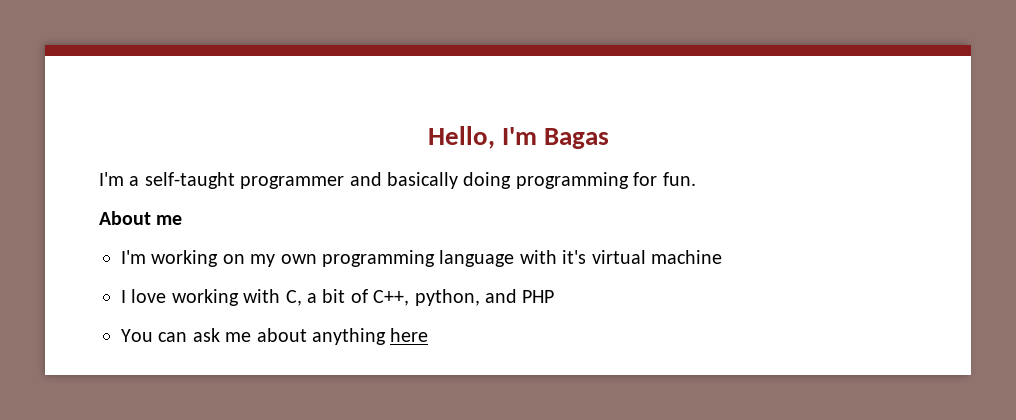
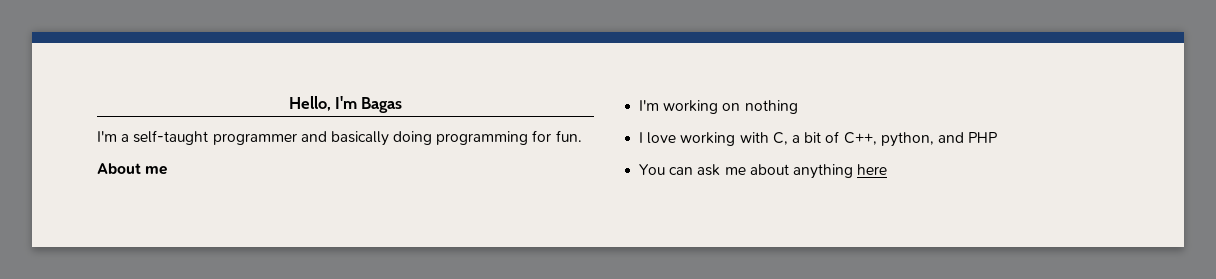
[250,250,722,267] my own programming language with it's virtual machine -> [744,100,798,114] nothing

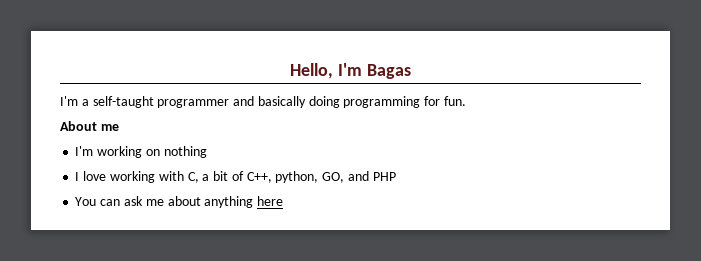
(934, 139) none -> [322,172,345,183] GO,

